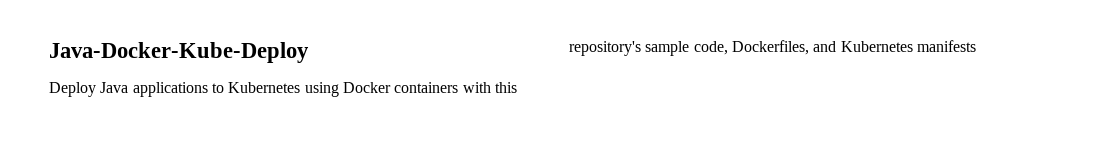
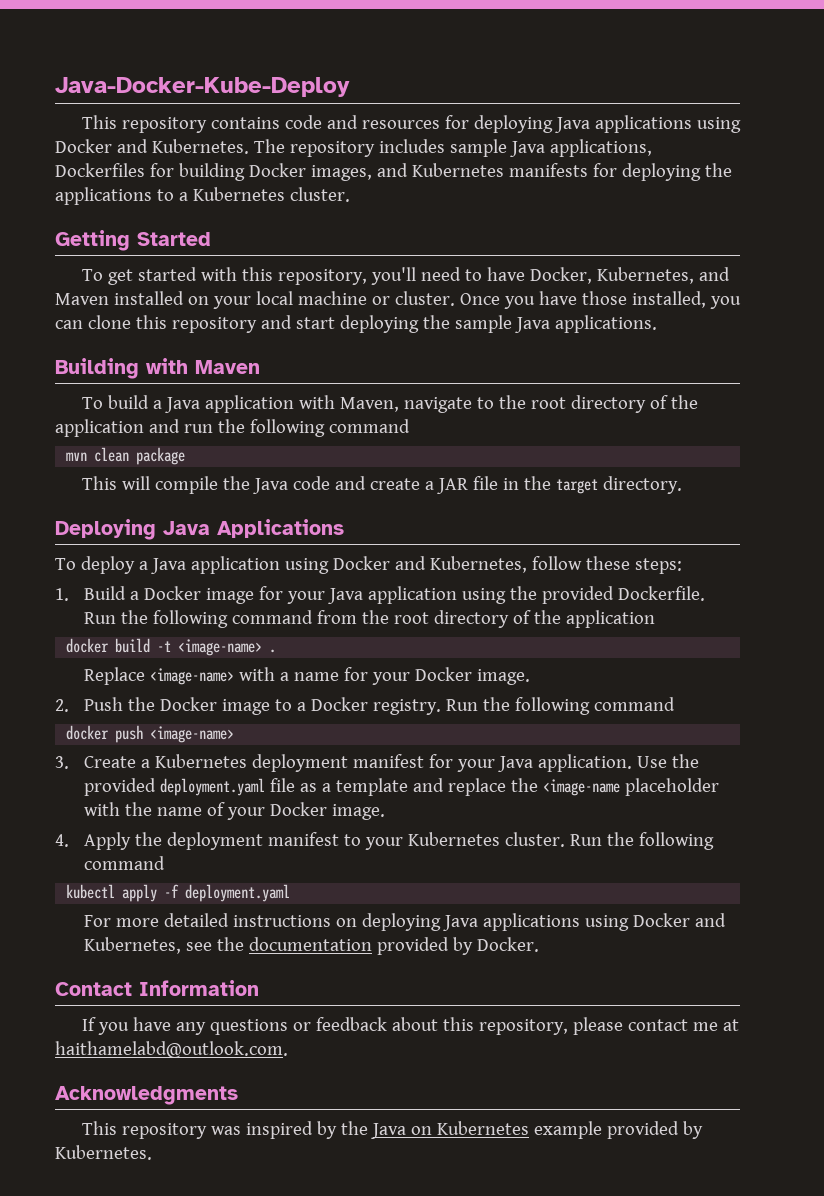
[49,82,517,97] [569,40,976,56] Deploy Java applications to Kubernetes using Docker containers with this repository's sample code, Dockerfiles, and Kubernetes manifests -> [81,115,741,133] [55,139,652,157] [55,163,732,181] [55,187,350,205] [55,230,211,251] [81,267,730,285] [55,291,741,309] [55,315,657,333] [55,358,260,379] [81,395,698,413] [55,419,410,437] [66,447,186,465] [81,476,682,494] [55,519,344,540] [55,556,682,574] [55,586,706,604] [84,610,656,628] [66,638,277,656] [84,667,531,685] [55,697,676,715] [66,725,235,743] [55,754,700,772] [84,778,720,796] [84,802,386,820] [55,832,715,850] [84,856,166,870] [66,884,291,902] [84,913,727,931] [84,937,540,955] [55,980,259,996] [81,1017,739,1035] [55,1041,288,1058] [55,1086,238,1105] [81,1121,703,1139] [55,1145,152,1160] This repository contains code and resources for deploying Java applications using Docker and Kubernetes. The repository includes sample Java applications, Dockerfiles for building Docker images, and Kubernetes manifests for deploying the applications to a Kubernetes cluster. // Getting Started // To get started with this repository, you'll need to have Docker, Kubernetes, and Maven installed on your local machine or cluster. Once you have those installed, you can clone this repository and start deploying the sample Java applications. // Building with Maven // To build a Java application with Maven, navigate to the root directory of the application and run the following command // mvn clean package // This will compile the Java code and create a JAR file in the target directory. // Deploying Java Applications // To deploy a Java application using Docker and Kubernetes, follow these steps: // 1. Build a Docker image for your Java application using the provided Dockerfile. Run the following command from the root directory of the application // docker build -t <image-name> . // Replace <image-name> with a name for your Docker image. // 2. Push the Docker image to a Docker registry. Run the following command // docker push <image-name> // 3. Create a Kubernetes deployment manifest for your Java application. Use the provided deployment.yaml file as a template and replace the <image-name placeholder with the name of your Docker image. // 4. Apply the deployment manifest to your Kubernetes cluster. Run the following command // kubectl apply -f deployment.yaml // For more detailed instructions on deploying Java applications using Docker and Kubernetes, see the documentation provided by Docker. // Contact Information // If you have any questions or feedback about this repository, please contact me at haithamelabd@outlook.com. // Acknowledgments // This repository was inspired by the Java on Kubernetes example provided by Kubernetes.

